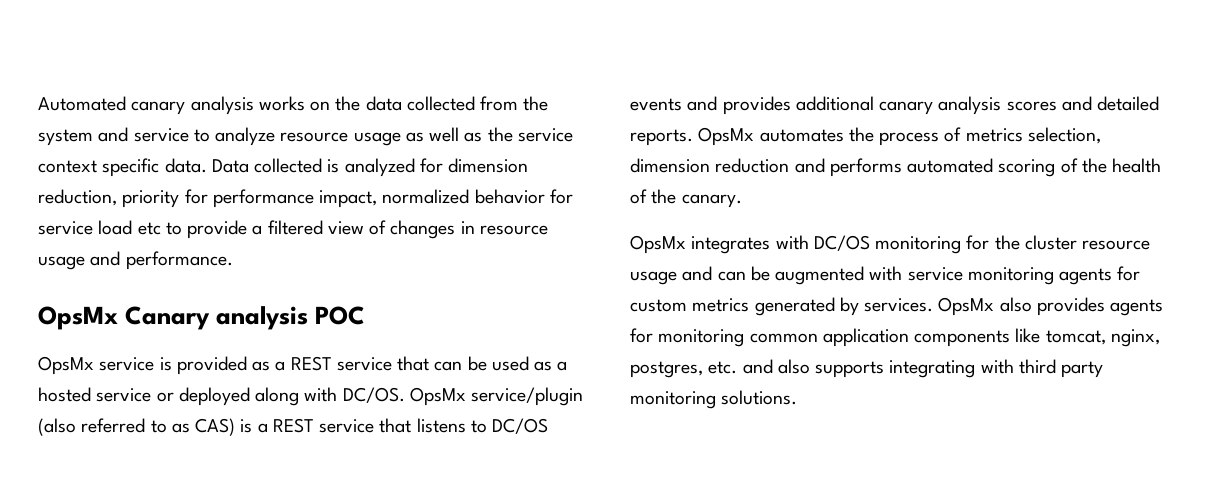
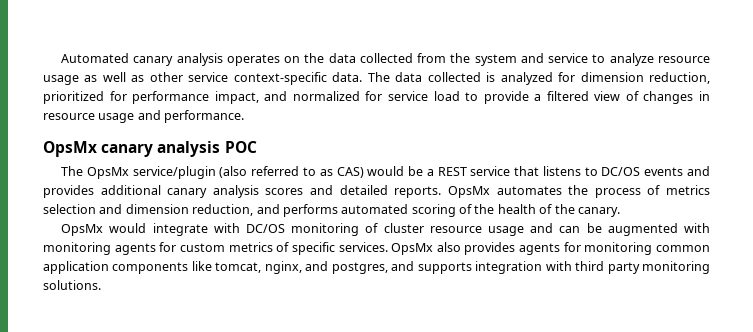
[258,96,305,111] works -> [226,54,280,66] operates
[487,127,573,142] [38,158,249,177] the service context specific data. Data -> [149,72,423,85] other service context-specific data. The data
[122,190,180,208] priority -> [43,91,104,104] prioritized
[382,189,545,204] normalized behavior -> [264,91,360,101] and normalized
[137,222,161,235] etc -> (460, 96) none
[125,306,211,330] Canary -> [101,144,154,157] canary
[38,356,568,375] [38,387,405,406] OpsMx service is provided as a REST service that can be used as a hosted service or deployed along with DC/OS. -> [61,166,84,176] The
[240,419,253,433] is -> [367,166,424,176] would be
[1027,127,1101,144] [630,158,790,173] selection, dimension reduction -> [43,204,254,216] selection and dimension reduction,
[691,236,771,254] integrates -> [109,223,208,236] would integrate
[966,235,1020,250] for the -> [365,223,379,233] of
[907,267,963,281] service -> (711, 228) none
[754,297,859,316] generated by -> [276,242,335,255] of specific
[630,359,976,378] postgres, etc. and also supports integrating -> [305,261,543,274] and postgres, and supports integration

